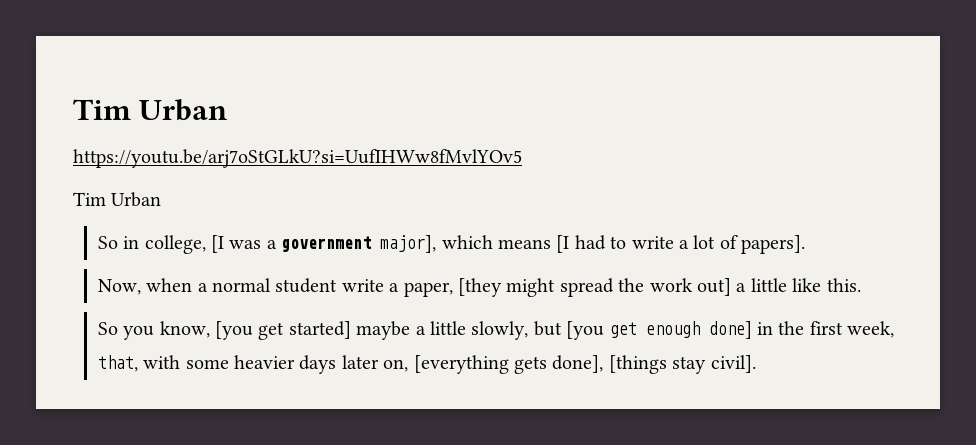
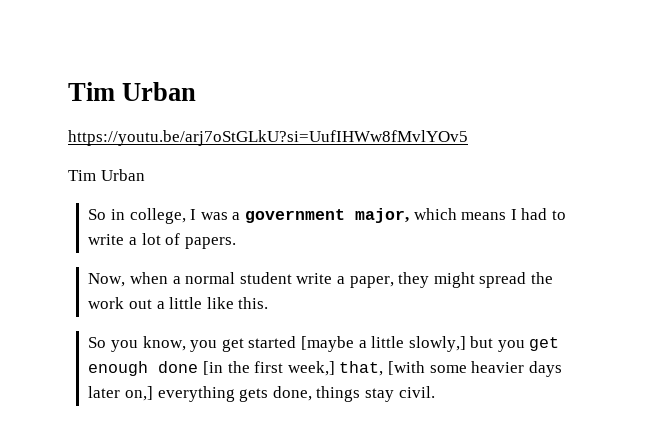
[211,235,225,253] [I -> [190,209,197,220] I
[380,235,437,253] major], -> [354,208,409,223] major,
[556,235,570,253] [I -> [510,209,517,220] I
[741,235,806,254] papers]. -> [184,237,236,249] papers.
[458,278,503,297] [they -> [398,272,430,288] they
[697,278,732,296] out] -> [128,299,152,309] out
[215,321,895,340] [97,355,756,374] [you get started] maybe a little slowly, but [you get enough done] in the first week, that, with some heavier days later on, [everything gets done], [things stay civil]. -> [190,336,560,352] [88,361,562,377] [88,386,435,402] you get started [maybe a little slowly,] but you get enough done [in the first week,] that, [with some heavier days later on,] everything gets done, things stay civil.

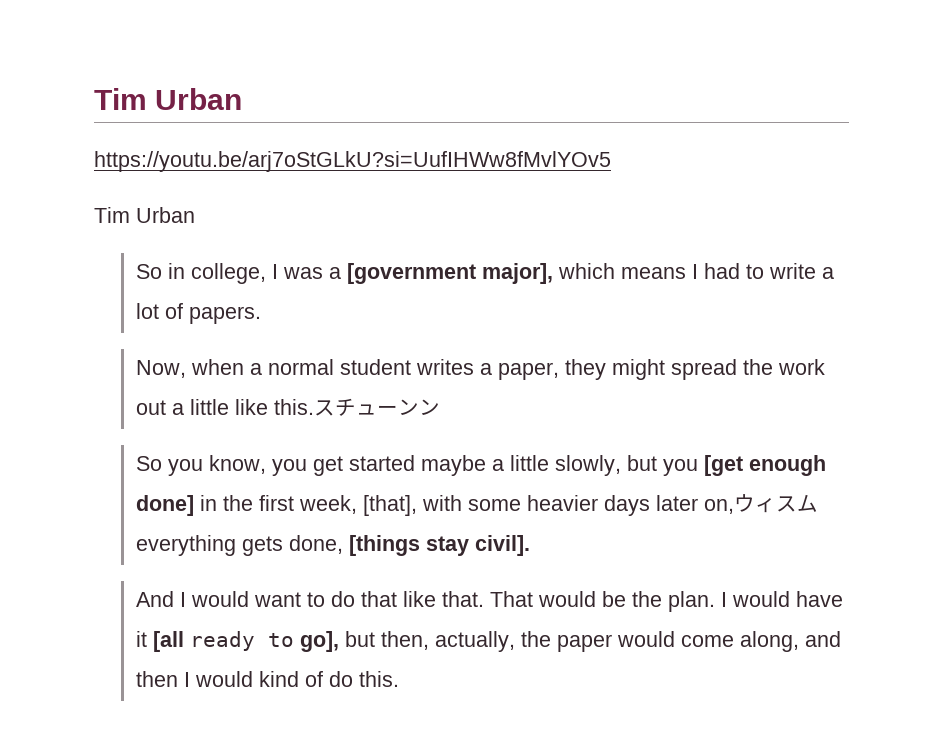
[244,208,409,223] government major, -> [347,263,554,284] [government major],
[296,273,333,284] write -> [416,359,475,375] writes
(269, 303) none -> [314,398,441,416] スチューンン
[300,336,466,352] [maybe a little slowly,] -> [421,455,622,476] maybe a little slowly,
[529,337,560,351] [88,361,562,377] [88,386,435,402] get enough done [in the first week,] that, [with some heavier days later on,] everything gets done, things stay civil. -> [704,455,827,476] [136,494,819,516] [136,535,531,556] [136,591,844,612] [136,631,842,652] [136,671,400,687] [get enough done] in the first week, [that], with some heavier days later on,ウィスムeverything gets done, [things stay civil]. // And I would want to do that like that. That would be the plan. I would have it [all ready to go], but then, actually, the paper would come along, and then I would kind of do this.

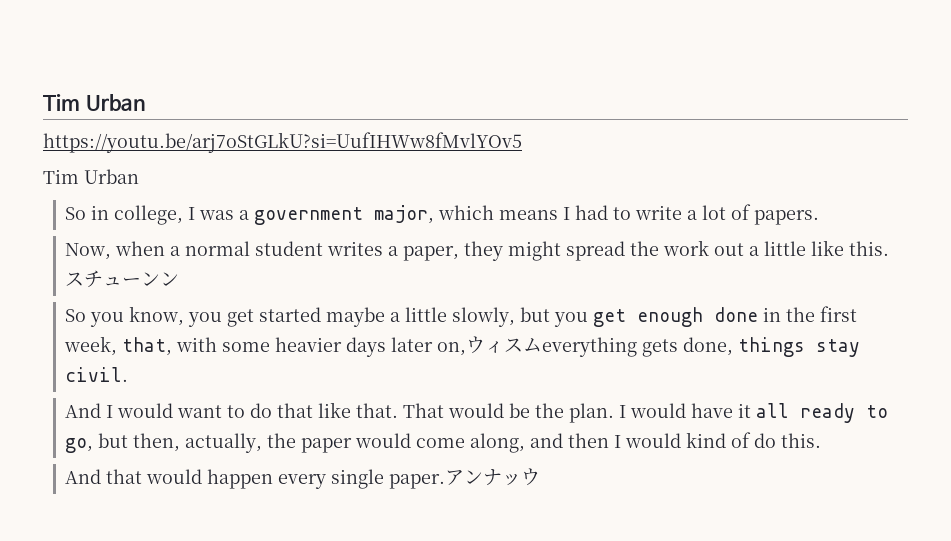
[347,263,554,284] [government major], -> [254,205,435,225] government major,
[704,455,827,476] [136,495,195,516] [get enough done] -> [593,307,759,327] get enough done
[363,495,418,516] [that], -> [122,337,173,356] that,
[349,535,531,556] [things stay civil]. -> [738,337,861,357] [65,367,129,382] things stay civil.
[153,631,185,652] [all -> [756,403,790,418] all
[300,631,340,652] go], -> [65,438,94,453] go,
(400, 679) none -> [65,468,541,489] // And that would happen every single paper.アンナッウ

